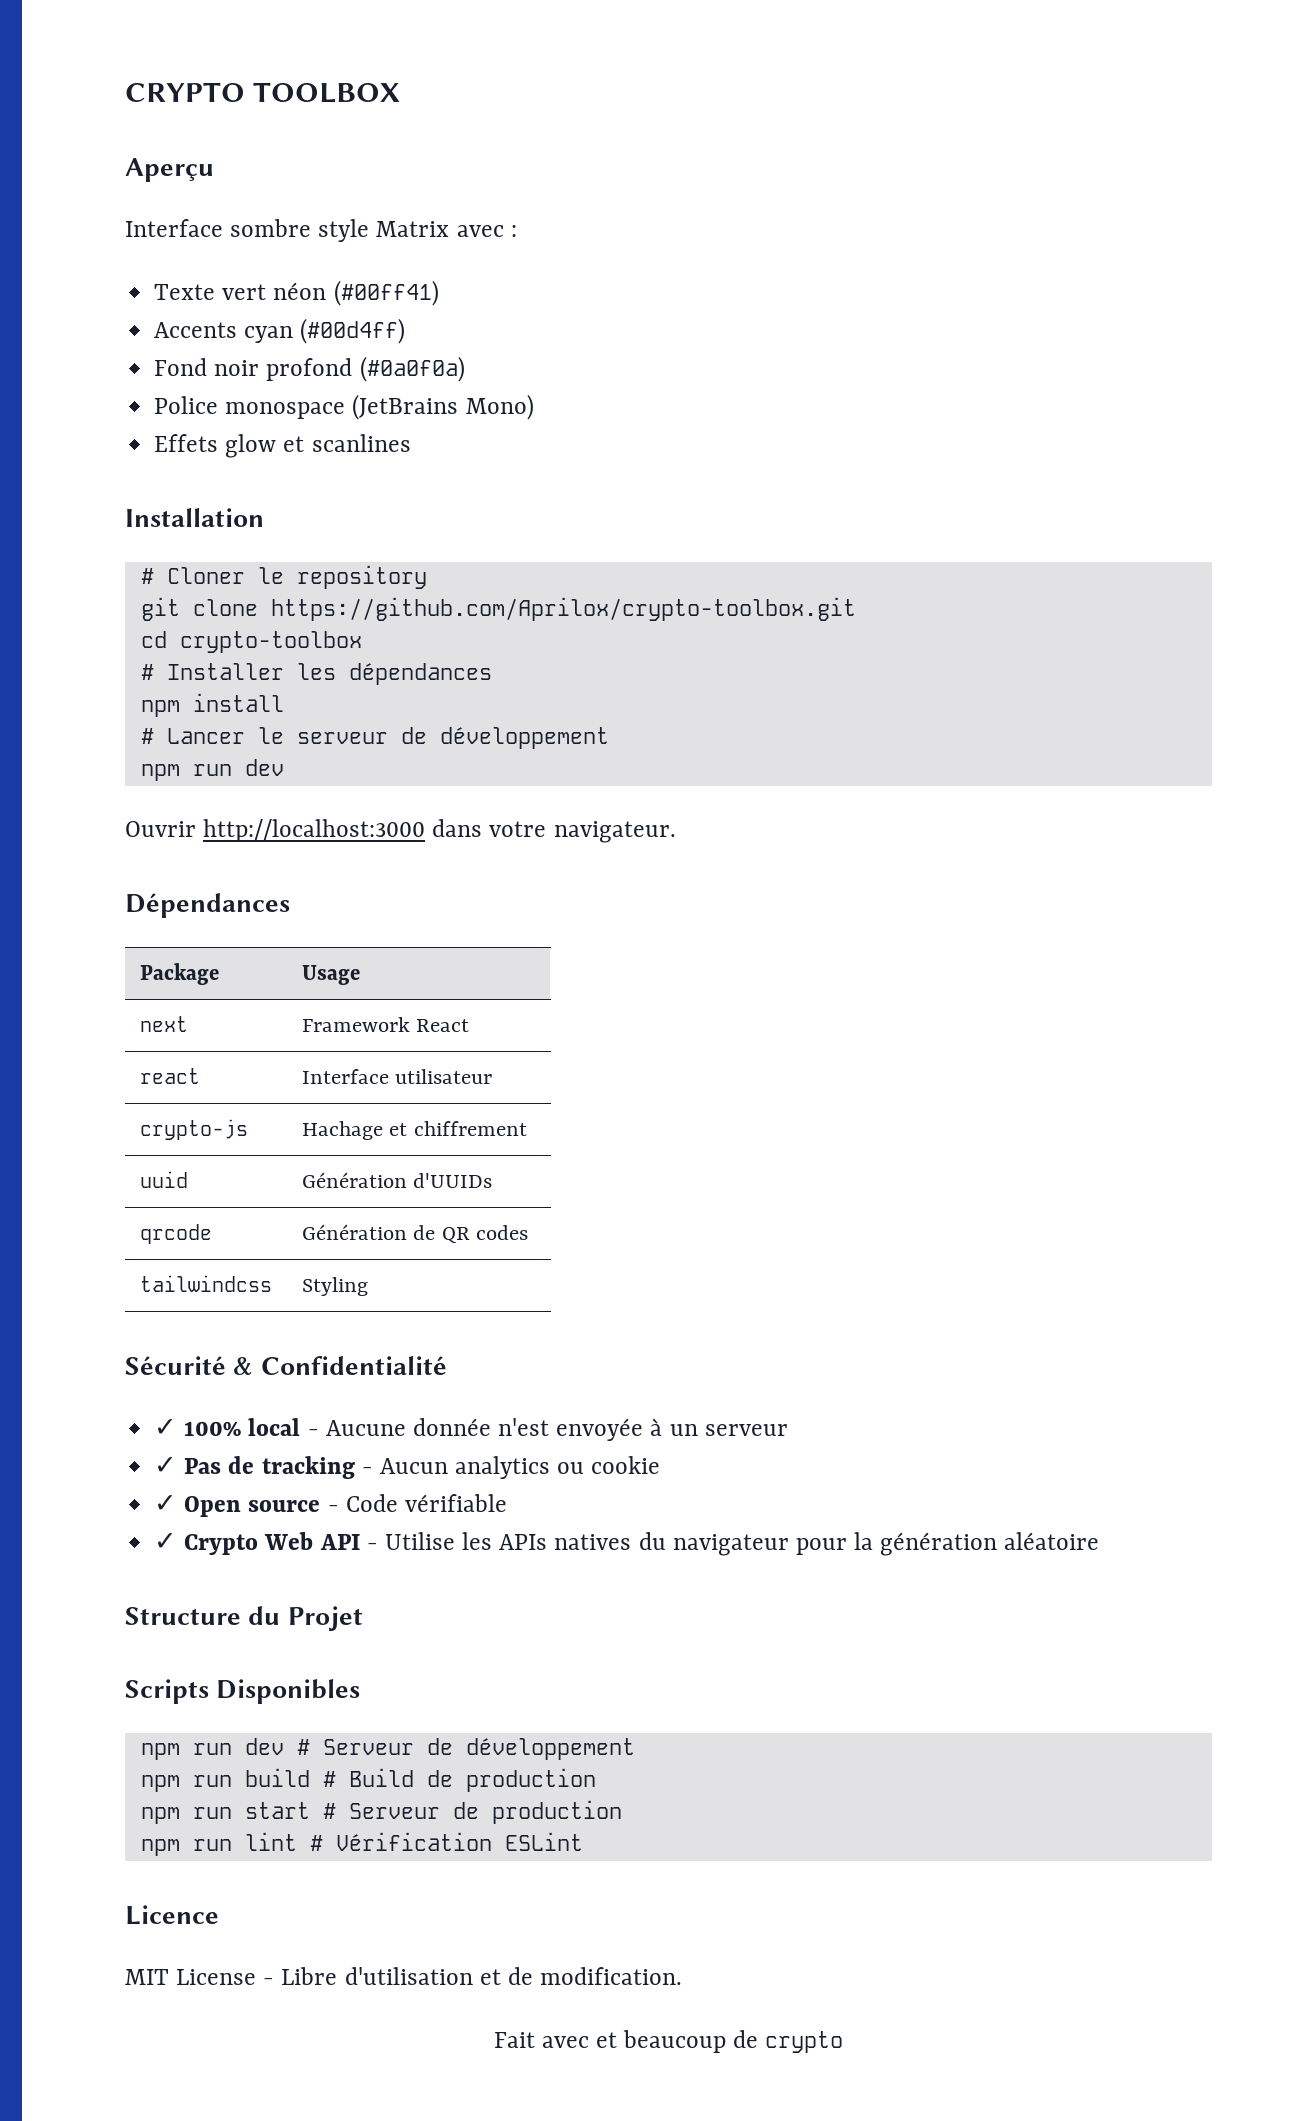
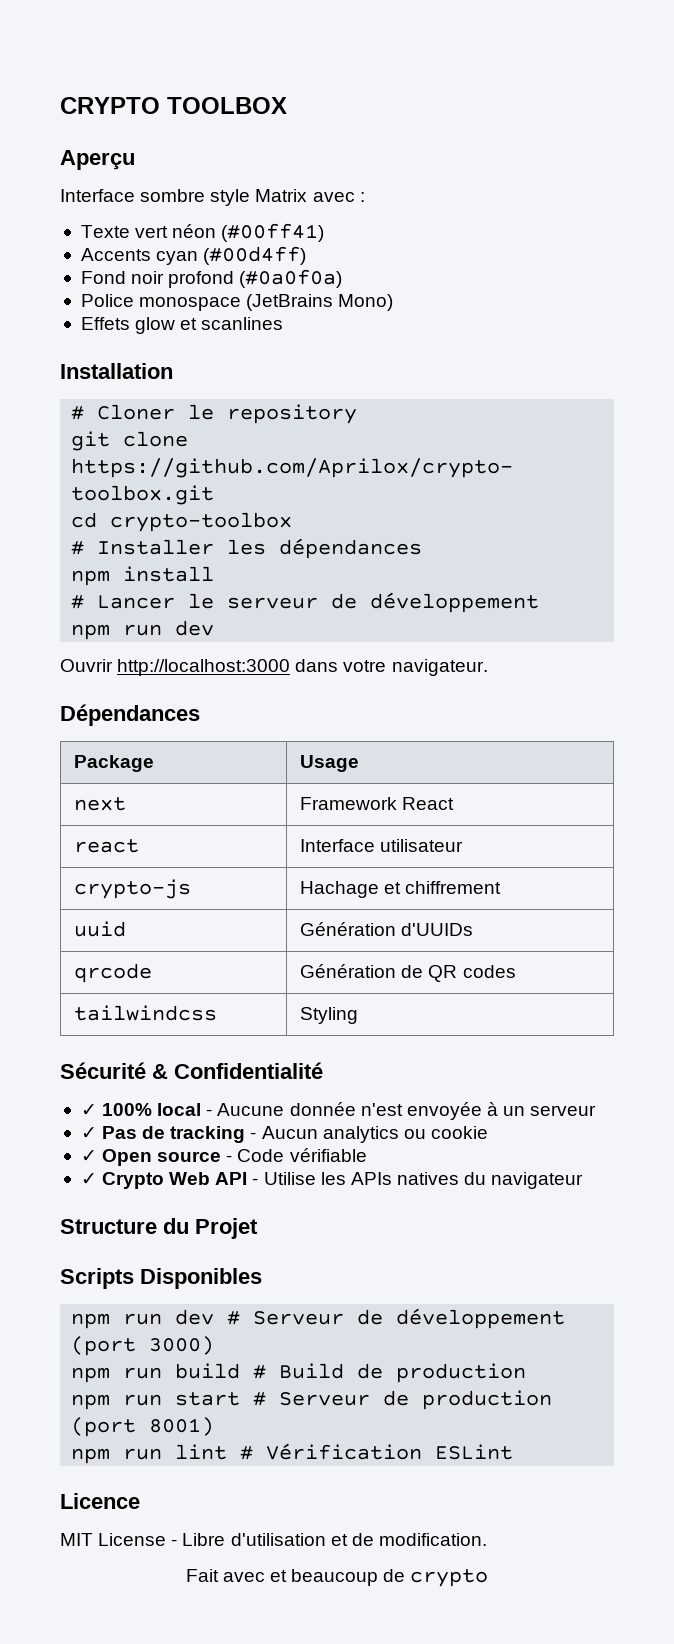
[795,1532,1100,1556] pour la génération aléatoire -> (584, 1180) none
(635, 1749) none -> [71,1336,215,1356] (port 3000)
(622, 1812) none -> [71,1417,215,1437] (port 8001)

